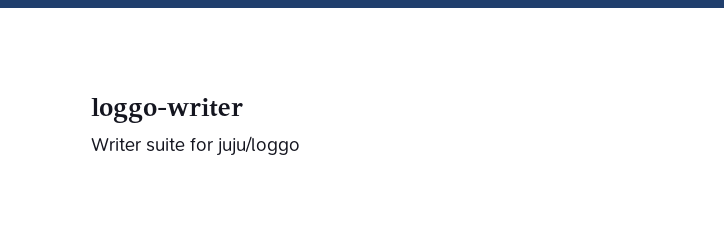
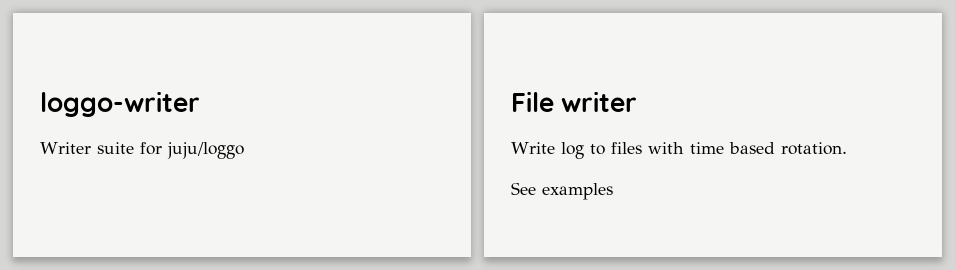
(301, 146) none -> [511,91,638,112] [511,142,847,159] [511,182,613,200] // File writer // Write log to files with time based rotation. // See examples

